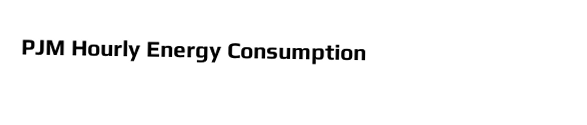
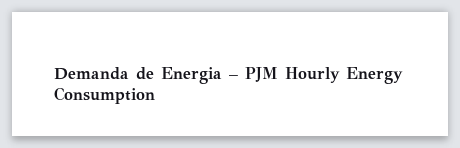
(21, 48) none -> [54,67,238,84] Demanda de Energia –

